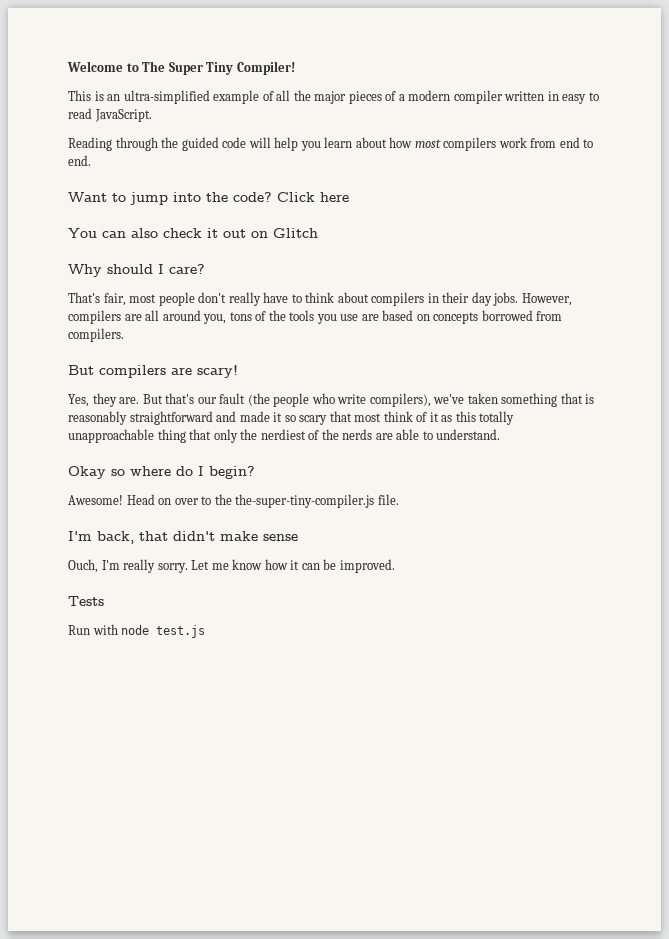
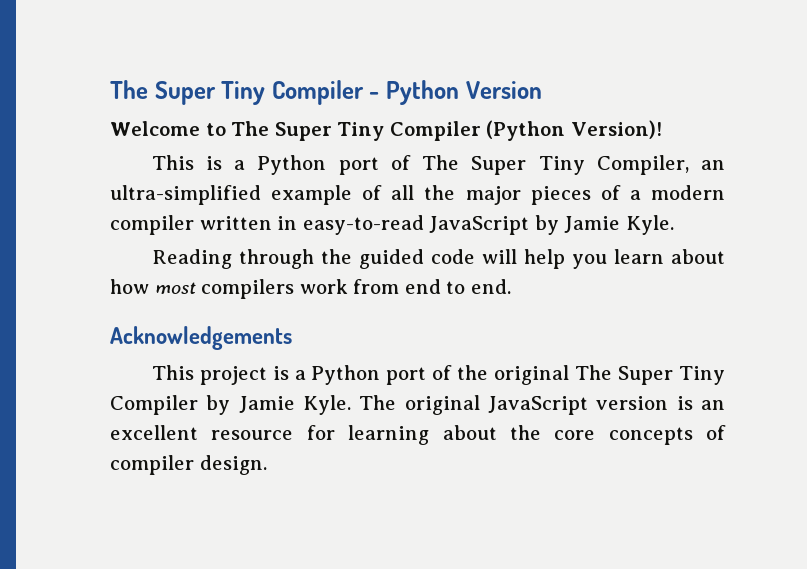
(67, 66) none -> [110,80,542,105] The Super Tiny Compiler - Python Version //
[236,61,295,75] Compiler! -> [389,120,662,141] Compiler (Python Version)!
(104, 96) none -> [234,155,689,175] a Python port of The Super Tiny Compiler,
[562,92,599,104] [68,108,152,122] easy to read JavaScript. -> [302,215,674,235] easy-to-read JavaScript by Jamie Kyle.
[68,192,349,205] [68,228,318,238] [68,264,205,277] [68,292,572,306] [68,310,563,324] [68,328,124,342] [68,365,238,378] [68,393,595,407] [68,411,515,425] [68,429,501,443] [68,466,255,479] [68,494,399,508] [68,531,298,544] [68,559,395,573] [68,596,104,606] [68,624,206,638] Want to jump into the code? Click here // You can also check it out on Glitch // Why should I care? // That's fair, most people don't really have to think about compilers in their day jobs. However, compilers are all around you, tons of the tools you use are based on concepts borrowed from compilers. // But compilers are scary! // Yes, they are. But that's our fault (the people who write compilers), we've taken something that is reasonably straightforward and made it so scary that most think of it as this totally unapproachable thing that only the nerdiest of the nerds are able to understand. // Okay so where do I begin? // Awesome! Head on over to the the-super-tiny-compiler.js file. // I'm back, that didn't make sense // Ouch, I'm really sorry. Let me know how it can be improved. // Tests // Run with node test.js -> [110,326,292,350] [151,365,726,385] [110,395,725,415] [110,425,726,445] [110,455,267,475] Acknowledgements // This project is a Python port of the original The Super Tiny Compiler by Jamie Kyle. The original JavaScript version is an excellent resource for learning about the core concepts of compiler design.

